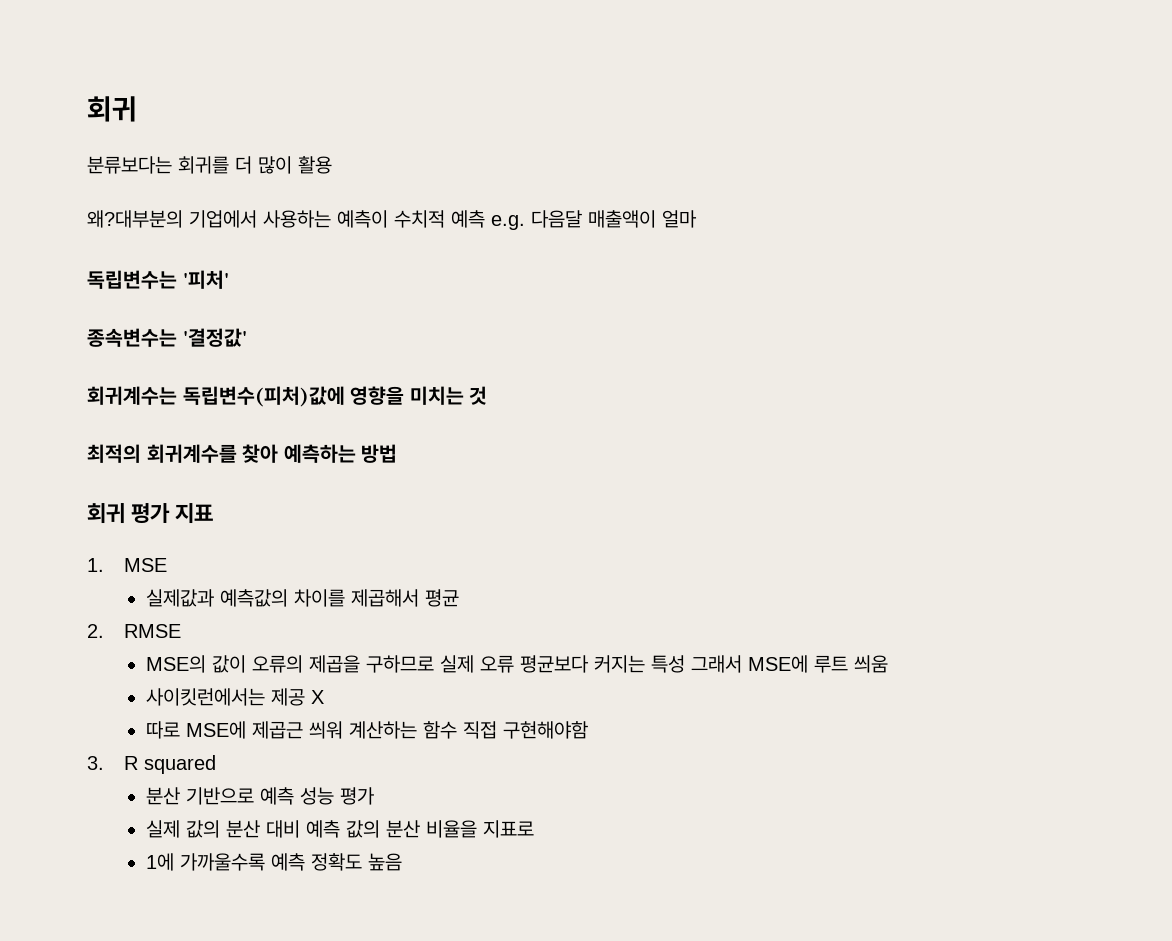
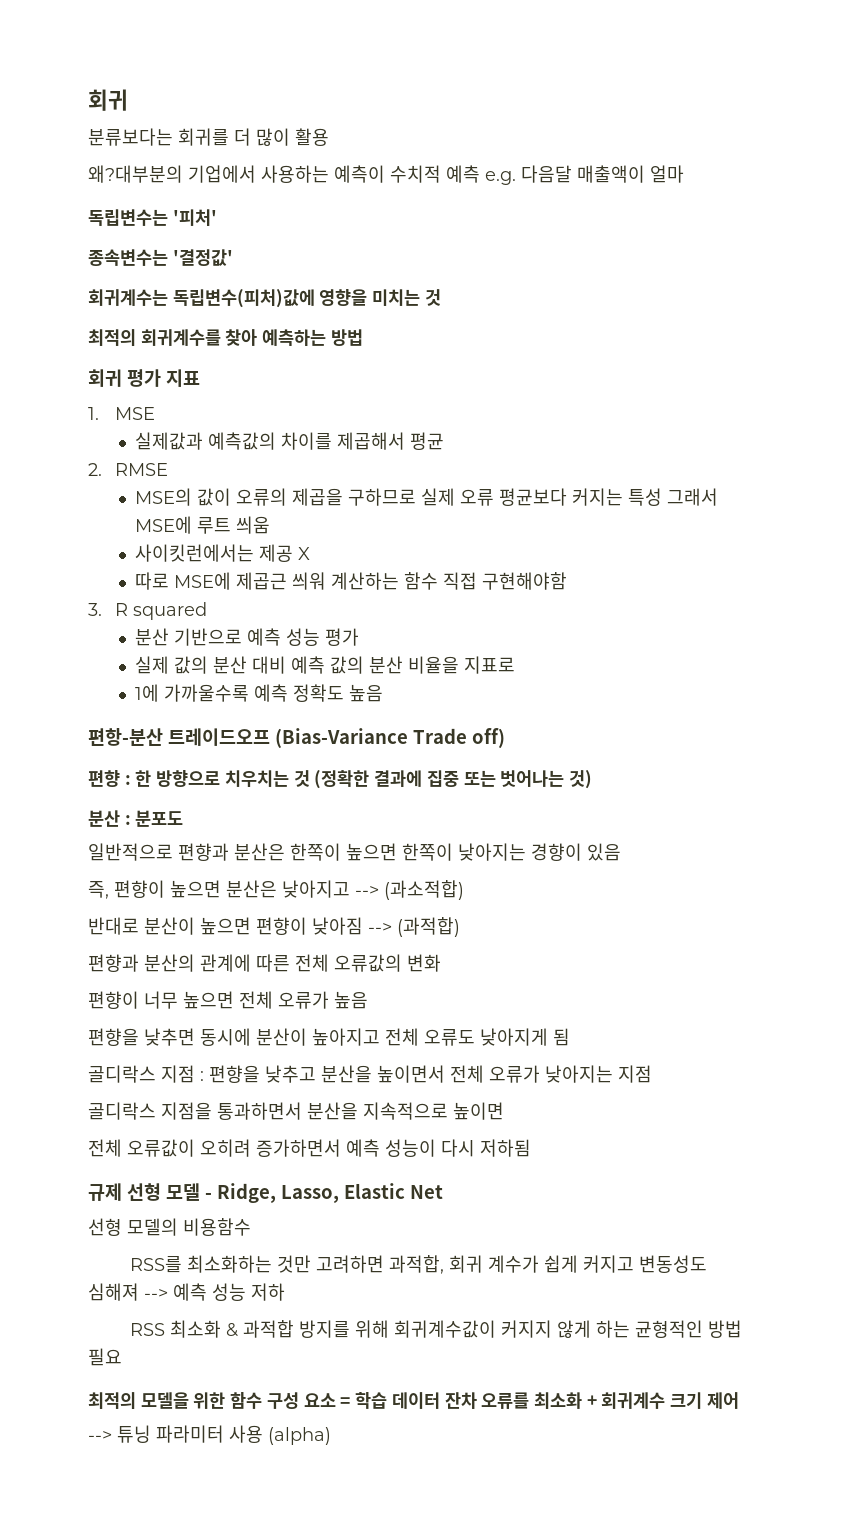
(403, 862) none -> [88,728,505,748] [88,770,592,789] [88,810,184,827] [88,843,621,861] [88,880,464,900] [88,917,460,937] [88,954,441,972] [88,991,368,1009] [88,1028,570,1046] [88,1065,652,1083] [88,1102,504,1120] [88,1139,531,1157] [88,1183,443,1203] [88,1218,251,1236] [129,1255,707,1274] [88,1283,285,1301] [129,1320,742,1338] [88,1348,122,1366] [88,1392,739,1410] [88,1425,331,1445] // 편항-분산 트레이드오프 (Bias-Variance Trade off) // 편향 : 한 방향으로 치우치는 것 (정확한 결과에 집중 또는 벗어나는 것) // 분산 : 분포도 // 일반적으로 편향과 분산은 한쪽이 높으면 한쪽이 낮아지는 경향이 있음 // 즉, 편향이 높으면 분산은 낮아지고 --> (과소적합) // 반대로 분산이 높으면 편향이 낮아짐 --> (과적합) // 편향과 분산의 관계에 따른 전체 오류값의 변화 // 편향이 너무 높으면 전체 오류가 높음 // 편향을 낮추면 동시에 분산이 높아지고 전체 오류도 낮아지게 됨 // 골디락스 지점 : 편향을 낮추고 분산을 높이면서 전체 오류가 낮아지는 지점 // 골디락스 지점을 통과하면서 분산을 지속적으로 높이면 // 전체 오류값이 오히려 증가하면서 예측 성능이 다시 저하됨 // 규제 선형 모델 - Ridge, Lasso, Elastic Net // 선형 모델의 비용함수 // RSS를 최소화하는 것만 고려하면 과적합, 회귀 계수가 쉽게 커지고 변동성도 심해져 --> 예측 성능 저하 // RSS 최소화 & 과적합 방지를 위해 회귀계수값이 커지지 않게 하는 균형적인 방법 필요 // 최적의 모델을 위한 함수 구성 요소 = 학습 데이터 잔차 오류를 최소화 + 회귀계수 크기 제어 // --> 튜닝 파라미터 사용 (alpha)

